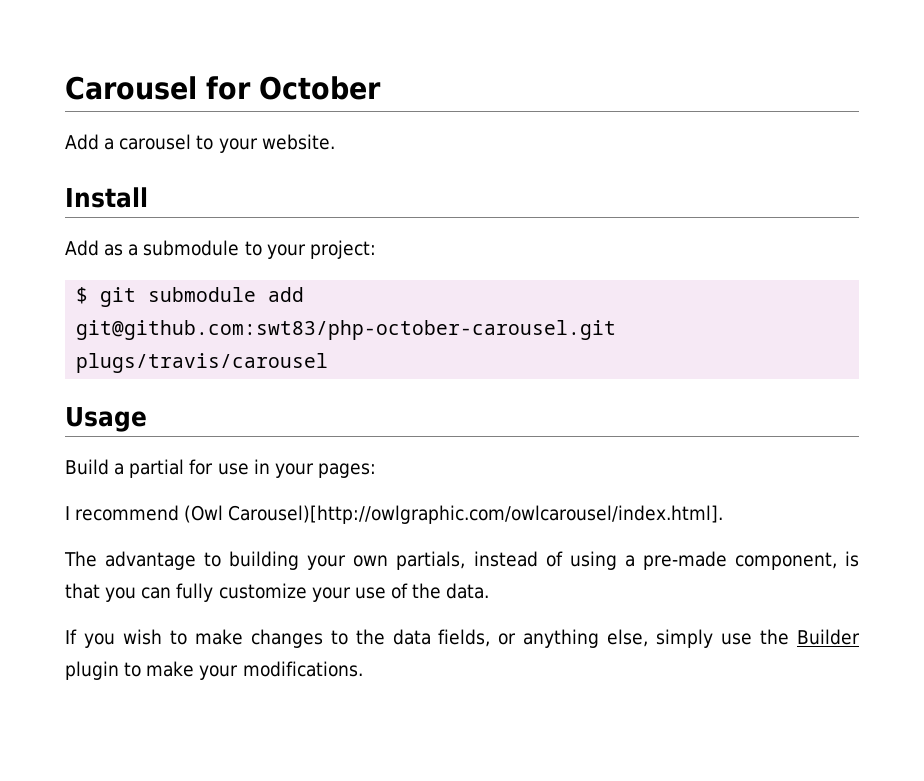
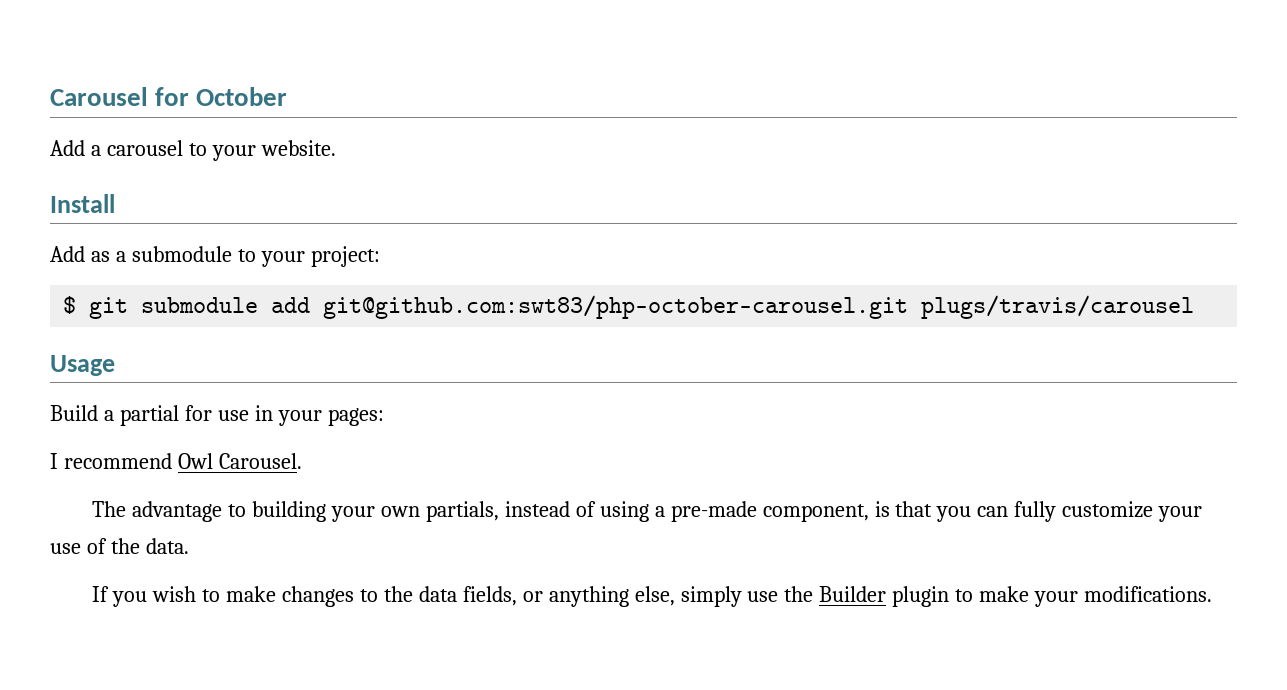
[184,505,724,524] (Owl Carousel)[http://owlgraphic.com/owlcarousel/index.html]. -> [177,453,302,469] Owl Carousel.

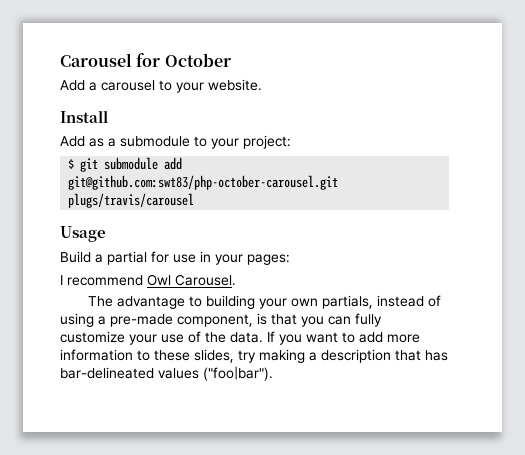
(189, 546) // -> (263, 337) none
[152,586,1213,607] wish to make changes to the data fields, or anything else, simply use the Builder plugin to make your modifications. -> [306,332,420,343] [60,349,448,363] [60,366,273,381] want to add more information to these slides, try making a description that has bar-delineated values ("foo|bar").

